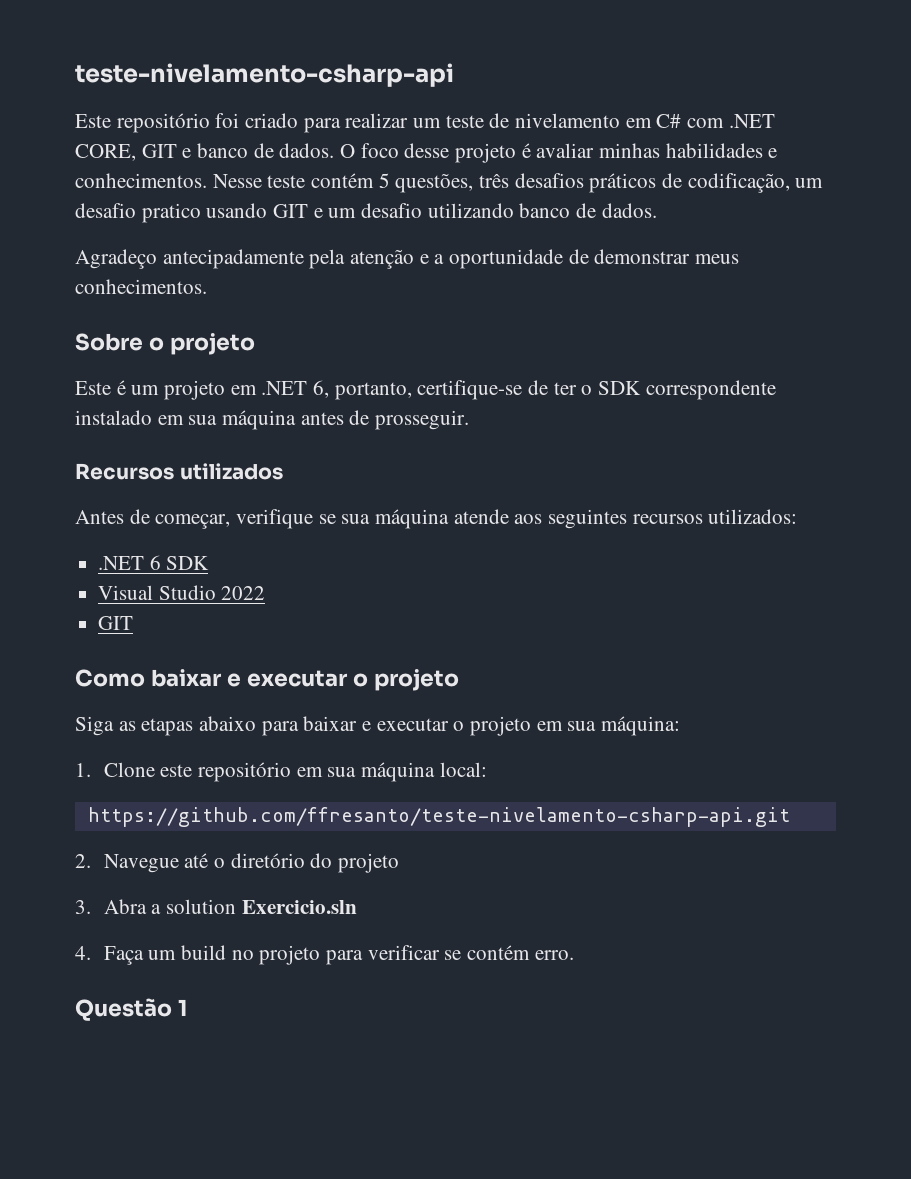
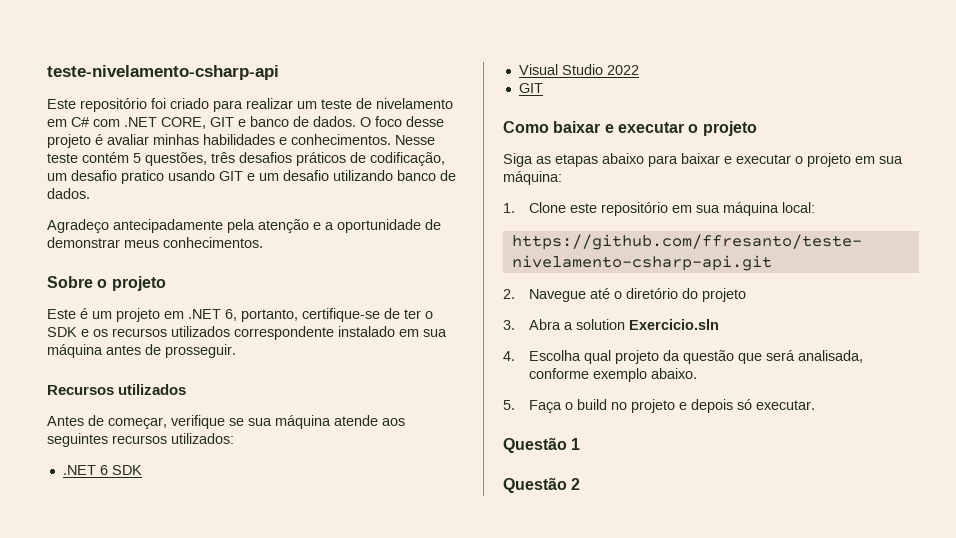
(642, 388) none -> [81,326,230,337] e os recursos utilizados
[103,945,574,965] Faça um build no projeto para verificar se contém erro. -> [528,350,863,364] [528,368,697,382] [503,399,815,413] Escolha qual projeto da questão que será analisada, conforme exemplo abaixo. // 5. Faça o build no projeto e depois só executar.
(187, 1007) none -> [503,477,581,493] // Questão 2

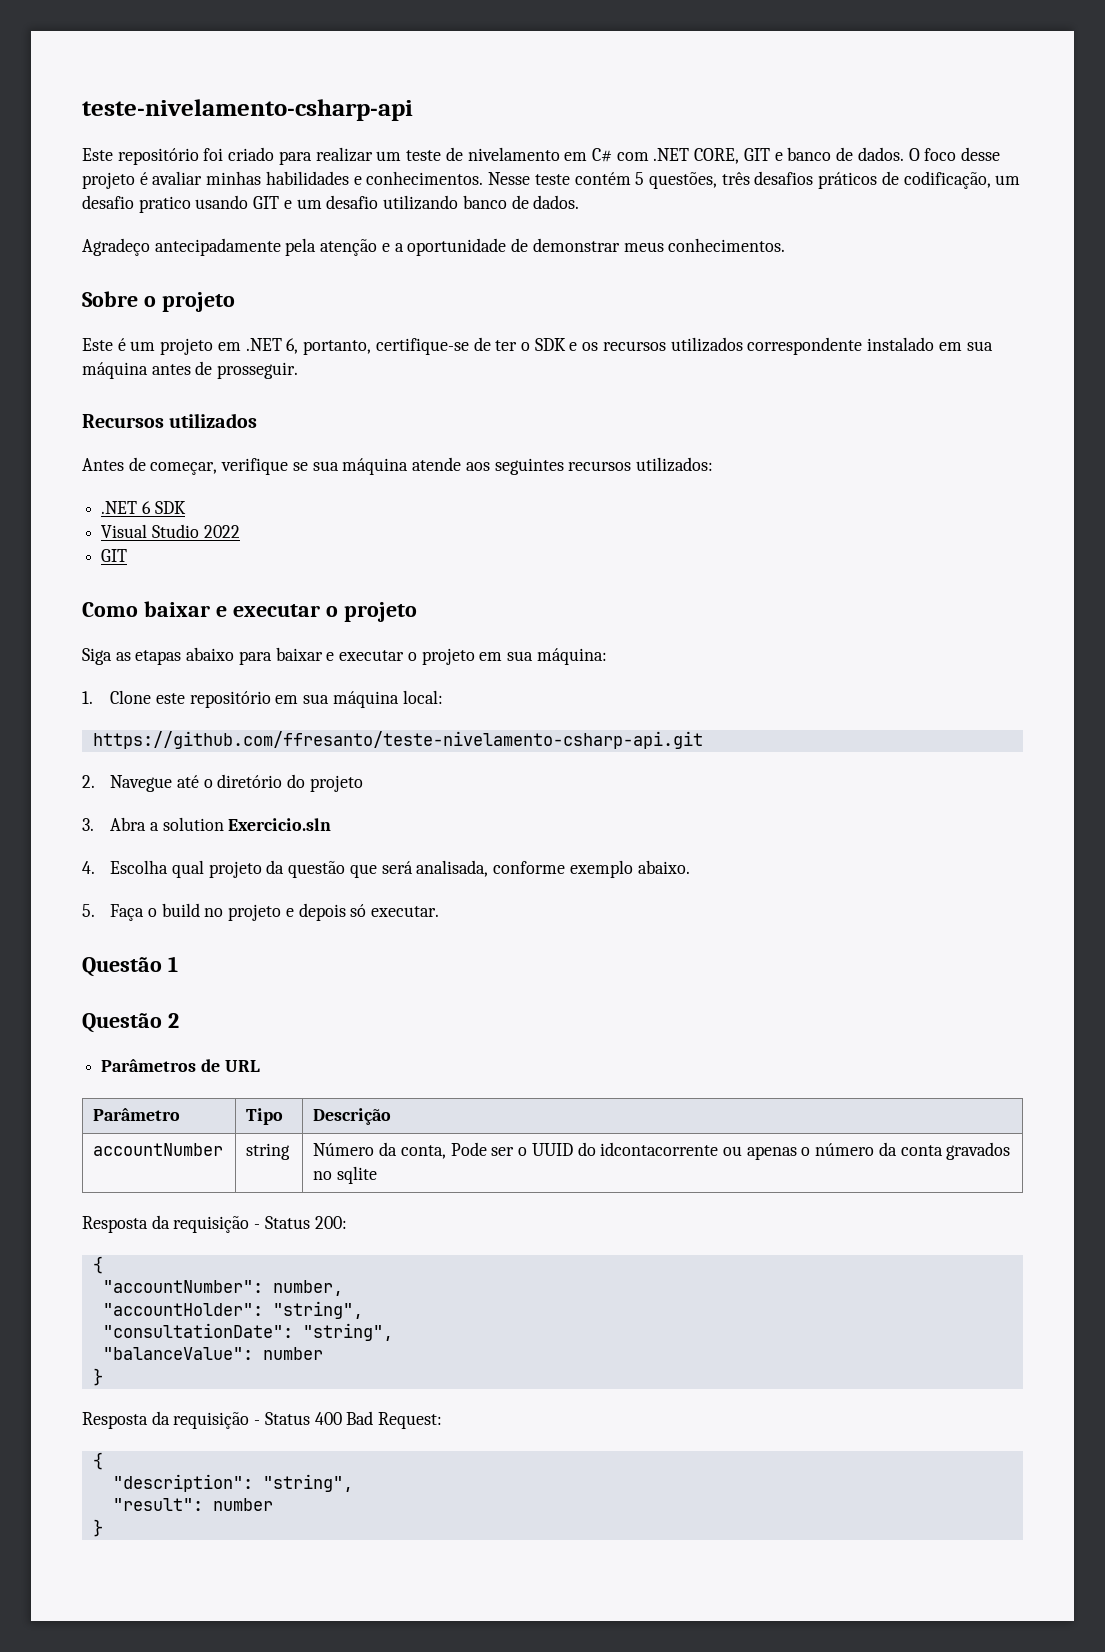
(581, 484) none -> [101,1059,260,1072] [93,1108,181,1121] [246,1108,284,1125] [313,1108,392,1125] [93,1143,224,1156] [246,1143,291,1160] [313,1142,1011,1160] [313,1166,378,1184] [82,1215,347,1233] [92,1256,103,1274] [102,1280,343,1296] [102,1301,363,1319] [102,1323,393,1341] [102,1347,323,1360] [92,1368,103,1386] [82,1411,443,1429] [92,1452,103,1470] [112,1474,353,1492] [112,1498,273,1511] [92,1519,103,1537] // Parâmetros de URL // Parâmetro | Tipo | Descrição // accountNumber | string | Número da conta, Pode ser o UUID do idcontacorrente ou apenas o número da conta gravados no sqlite // Resposta da requisição - Status 200: // { // "accountNumber": number, // "accountHolder": "string", // "consultationDate": "string", // "balanceValue": number // } // Resposta da requisição - Status 400 Bad Request: // { // "description": "string", // "result": number // }

